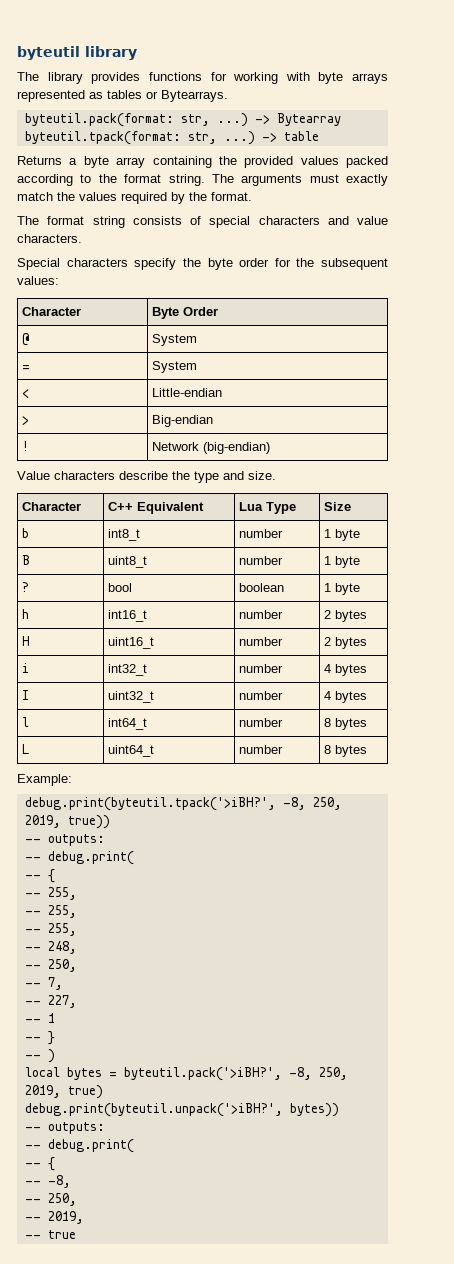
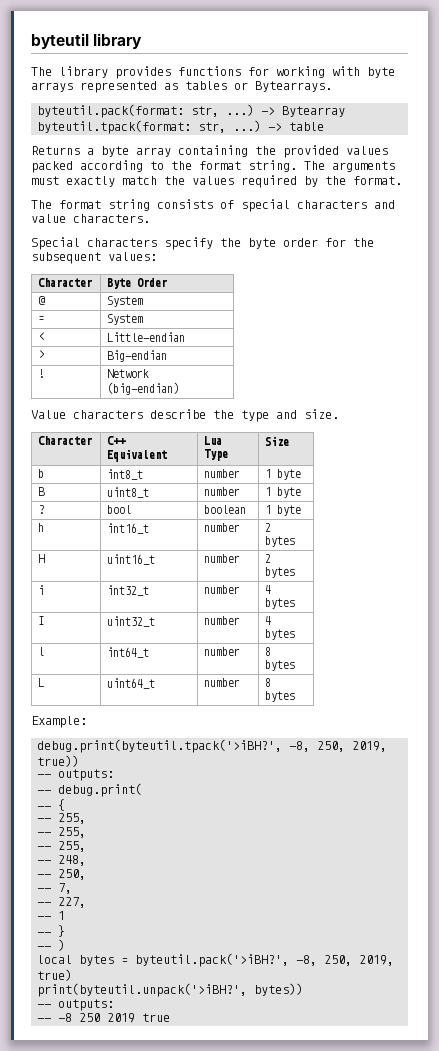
[24,1103,283,1117] debug.print(byteutil.unpack('>iBH?', -> [37,983,248,997] print(byteutil.unpack('>iBH?',
[47,1139,134,1153] [24,1157,55,1171] [24,1175,71,1188] [24,1193,77,1206] [24,1211,84,1224] [24,1235,41,1239] debug.print( // -- { // -- -8, // -- 250, // -- 2019, // -- -> [58,1013,136,1023] -8 250 2019

